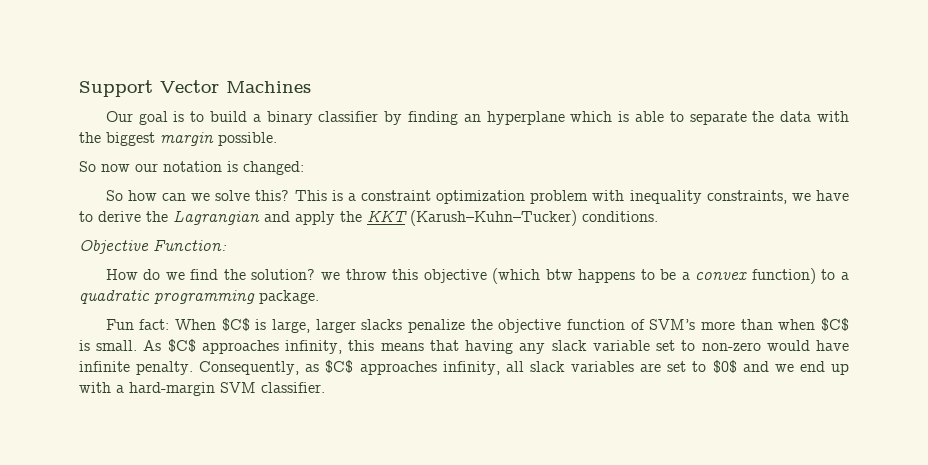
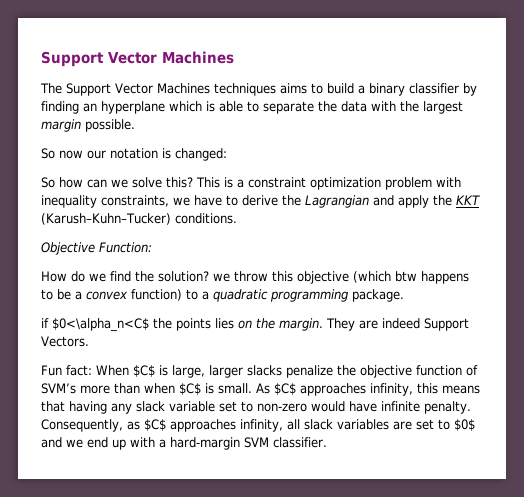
[105,111,185,125] Our goal is -> [40,83,307,96] The Support Vector Machines techniques aims
[106,132,155,146] biggest -> [423,101,463,114] largest
(319, 297) none -> [41,318,469,332] [41,336,89,347] // if $0<\alpha_n<C$ the points lies on the margin. They are indeed Support Vectors.

